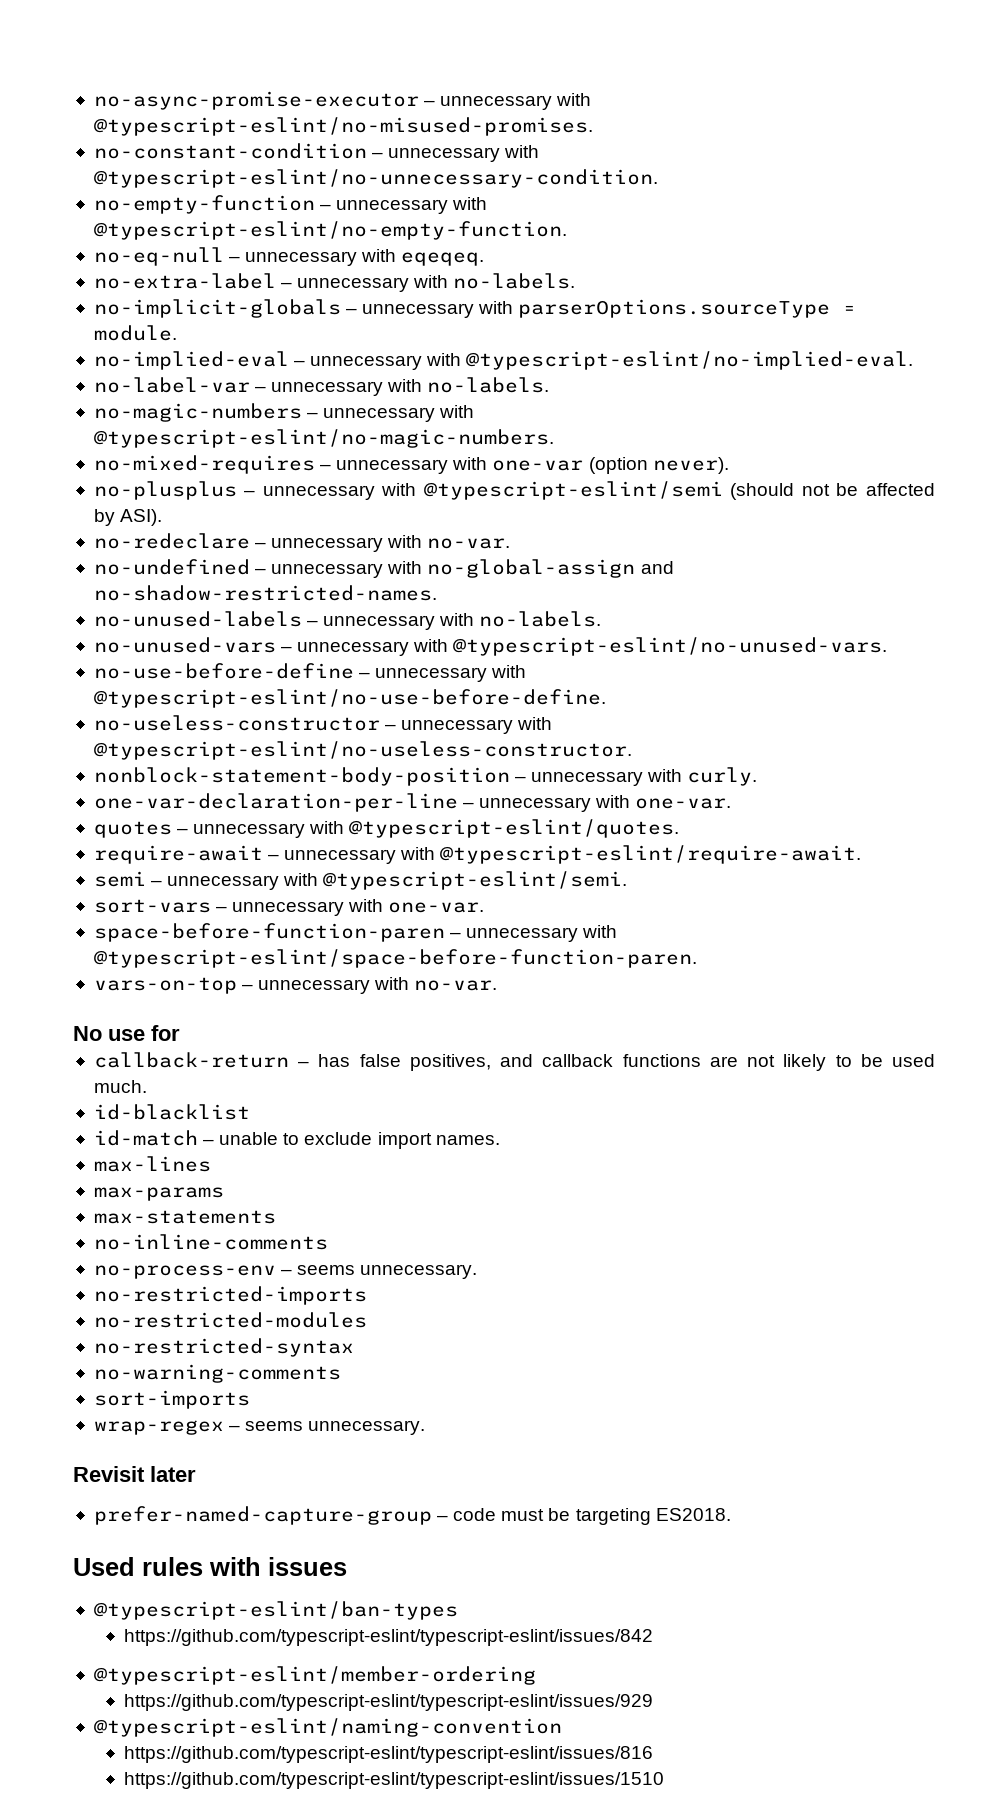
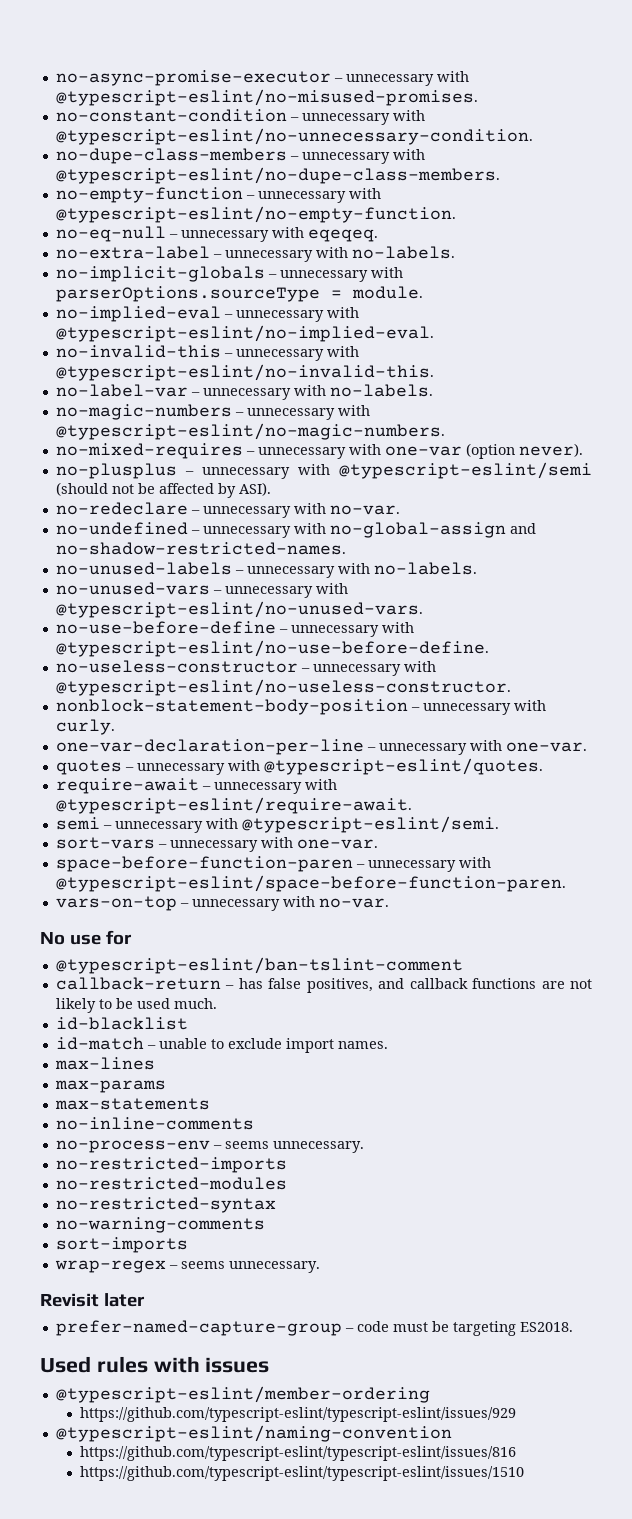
(658, 178) none -> [55,148,425,164] [55,167,500,184] // no-dupe-class-members – unnecessary with @typescript-eslint/no-dupe-class-members.
(914, 360) none -> [55,345,359,361] [55,364,434,381] // no-invalid-this – unnecessary with @typescript-eslint/no-invalid-this.
(180, 1033) none -> [55,957,463,974] // @typescript-eslint/ban-tslint-comment
[93,1601,458,1620] [123,1629,653,1646] // @typescript-eslint/ban-types // https://github.com/typescript-eslint/typescript-eslint/issues/842 -> (270, 1365) none

